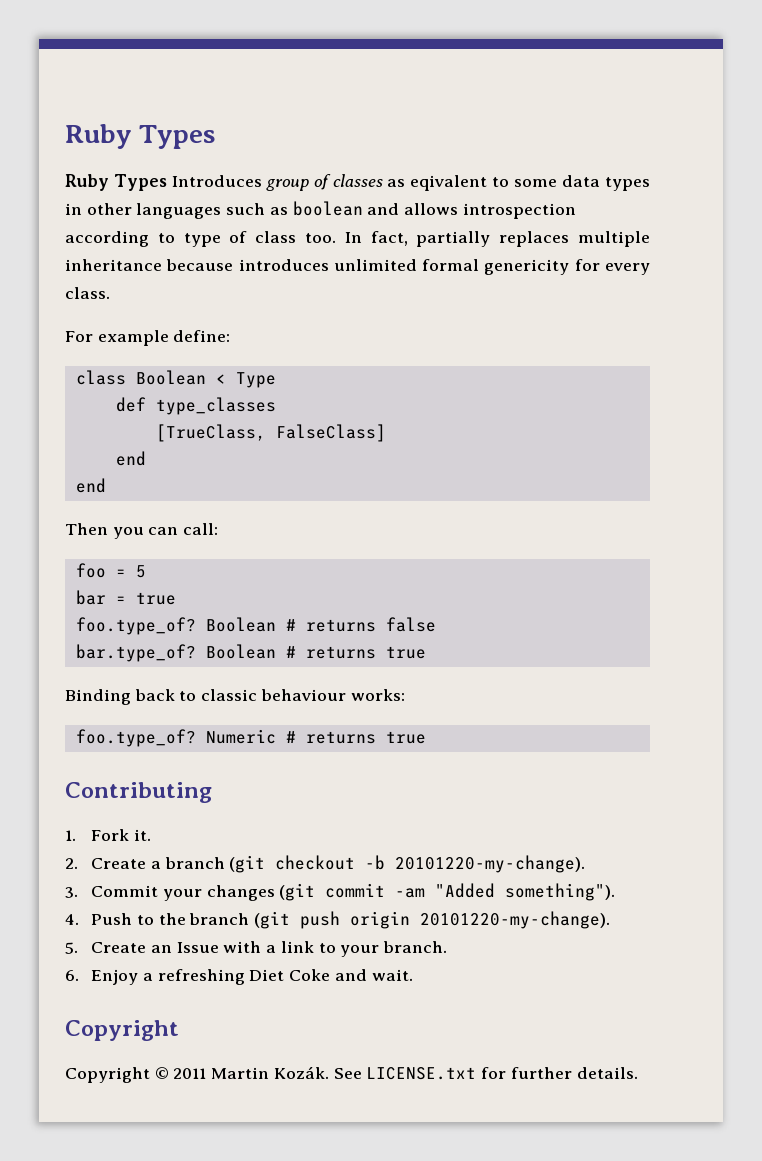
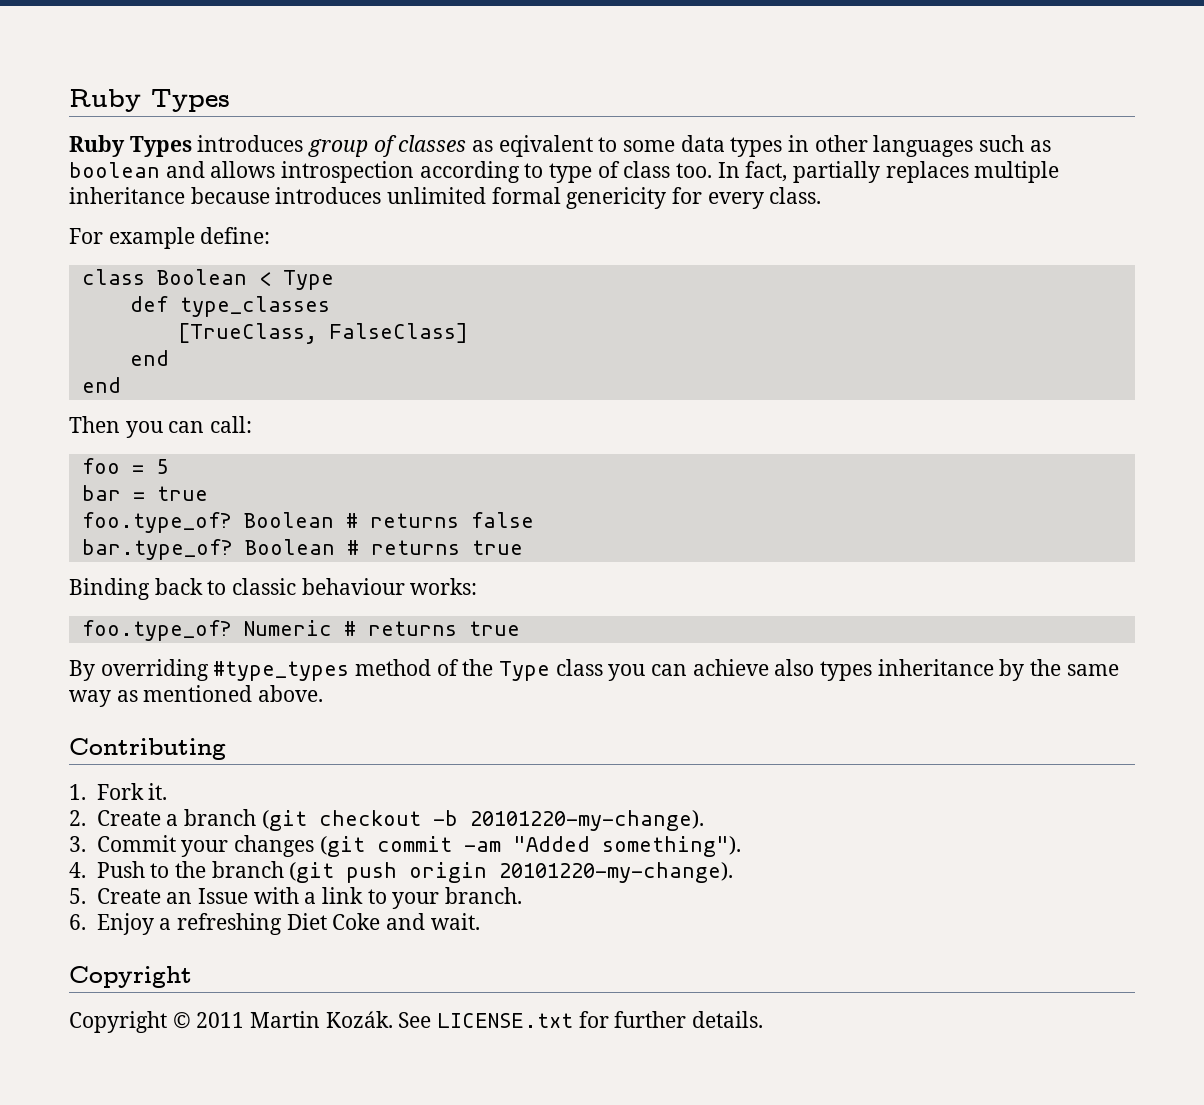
[171,175,262,187] Introduces -> [197,135,304,152] introduces
(426, 737) none -> [69,659,1119,681] [69,685,324,707] // By overriding #type_types method of the Type class you can achieve also types inheritance by the same way as mentioned above.

